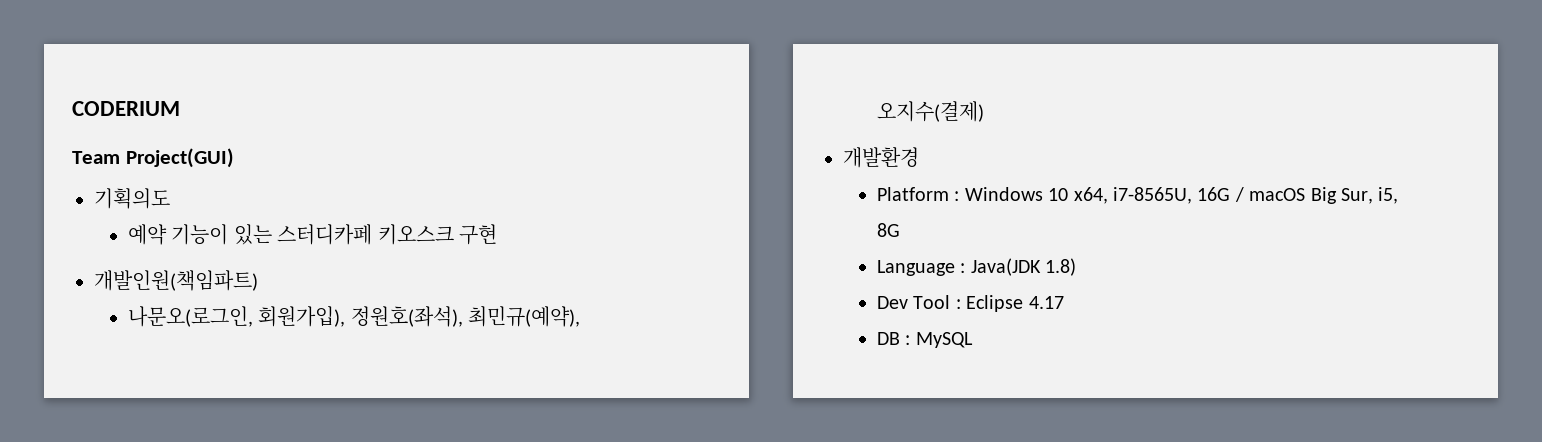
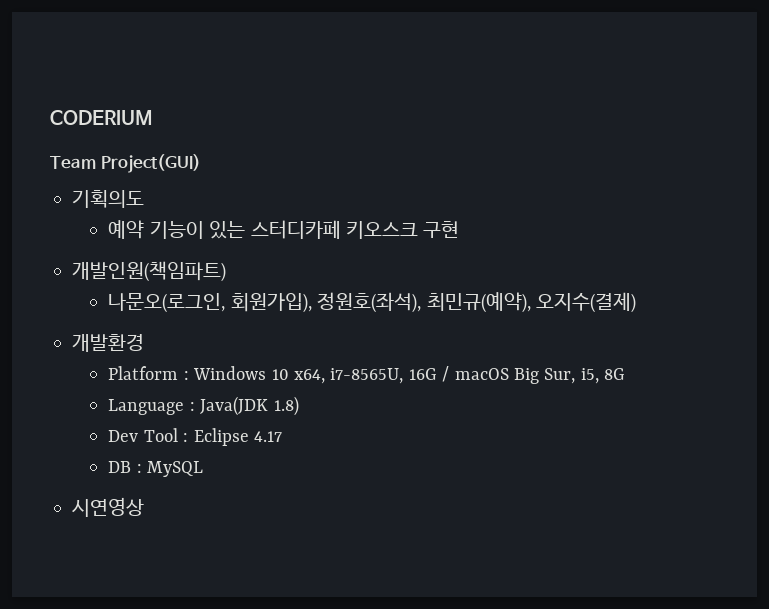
(973, 340) none -> [72,497,144,517] // 시연영상

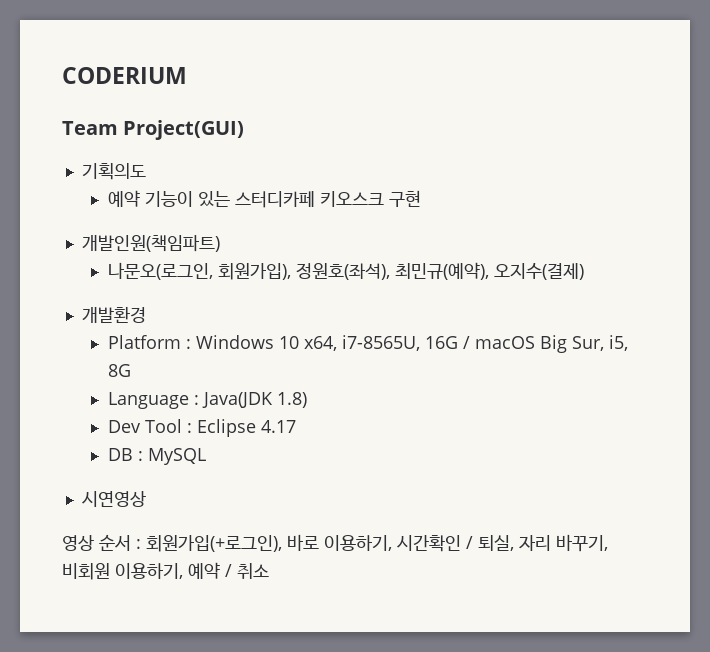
(144, 507) none -> [62,534,608,552] [62,562,269,580] // 영상 순서 : 회원가입(+로그인), 바로 이용하기, 시간확인 / 퇴실, 자리 바꾸기, 비회원 이용하기, 예약 / 취소

